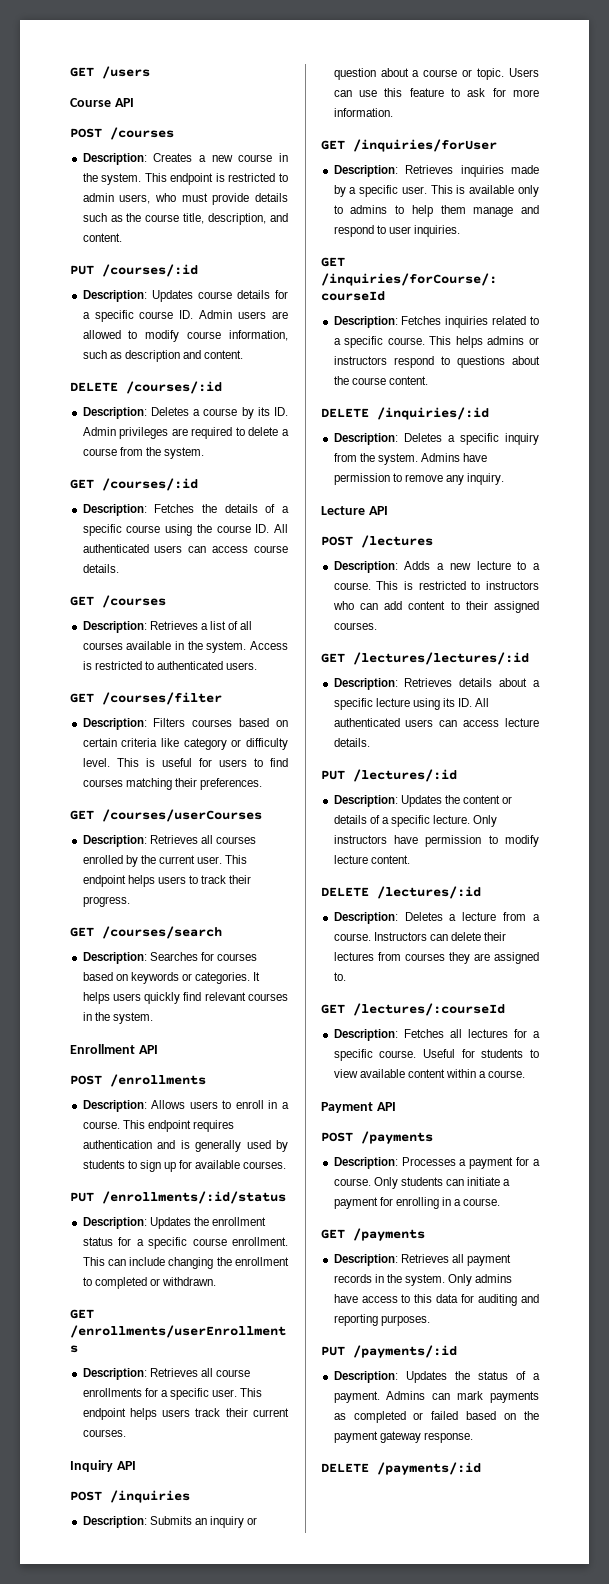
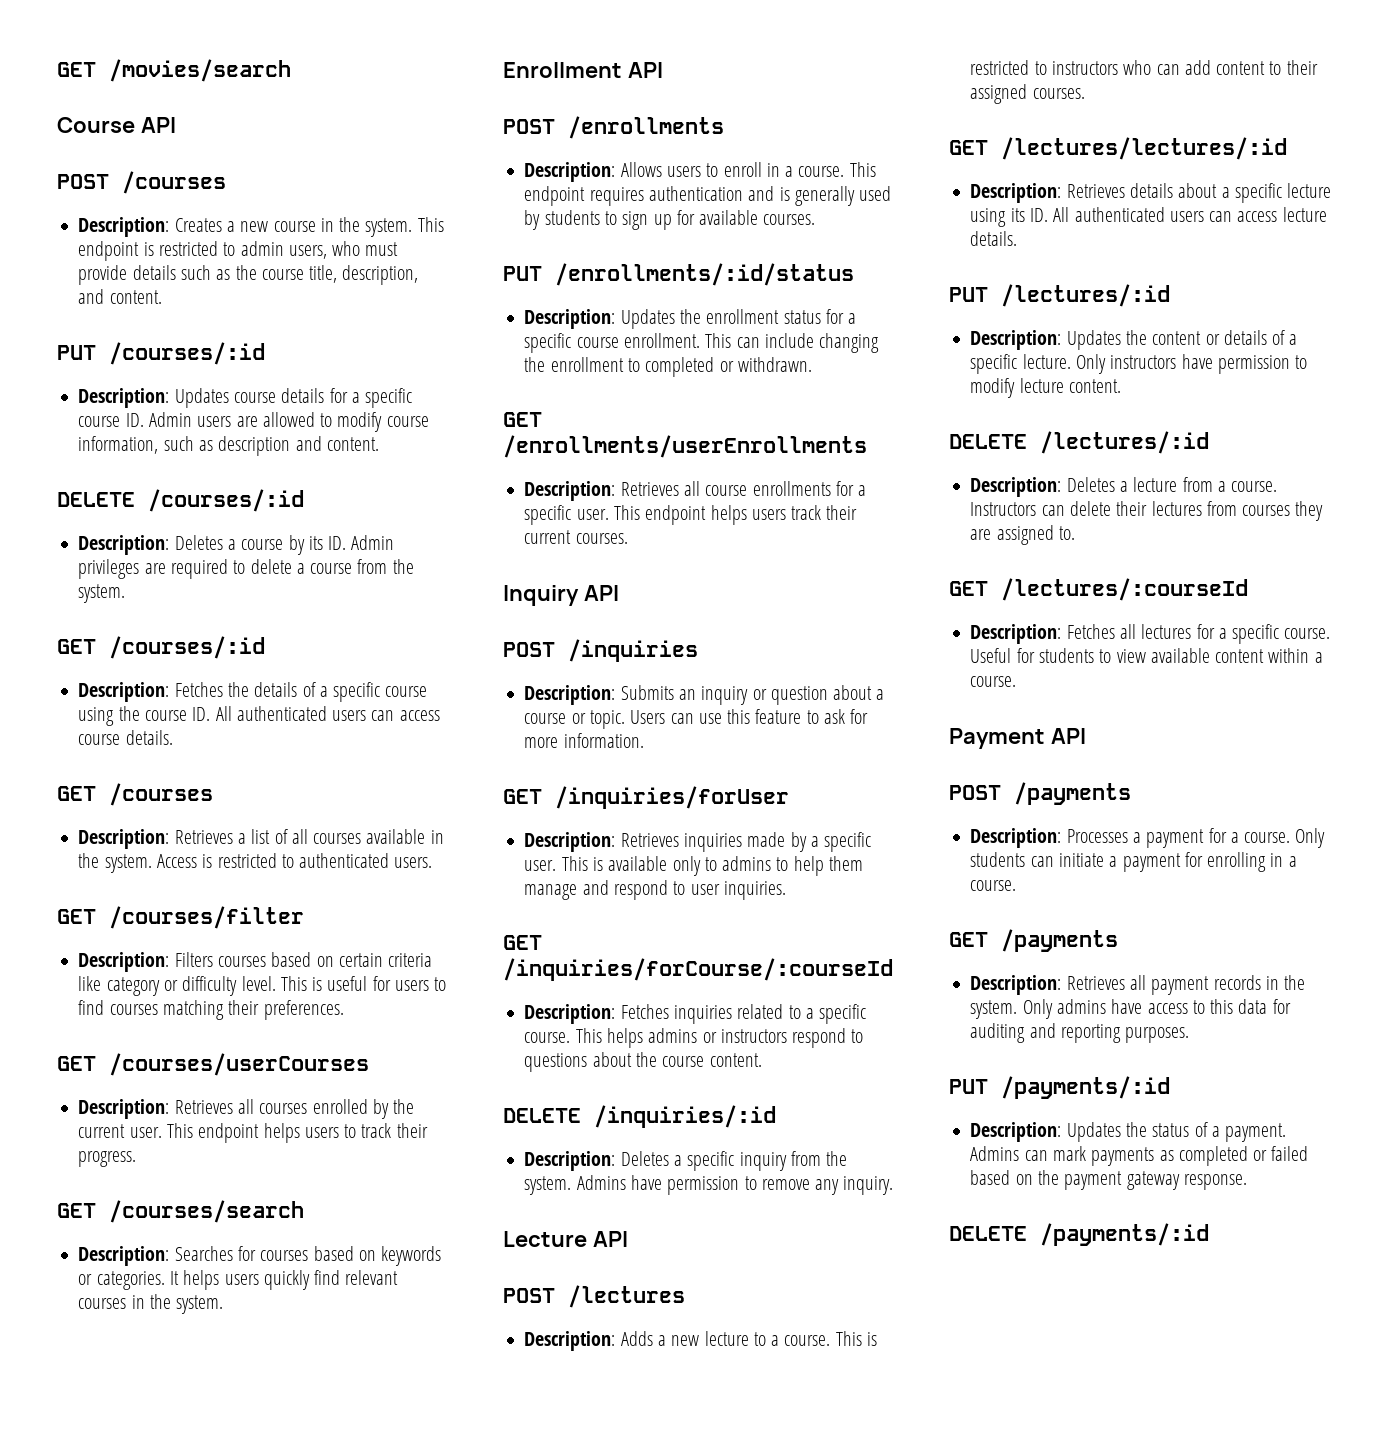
[70,66,150,79] GET /users -> [57,59,291,82] GET /movies/search

